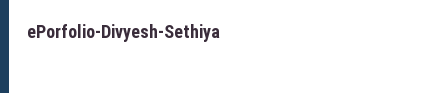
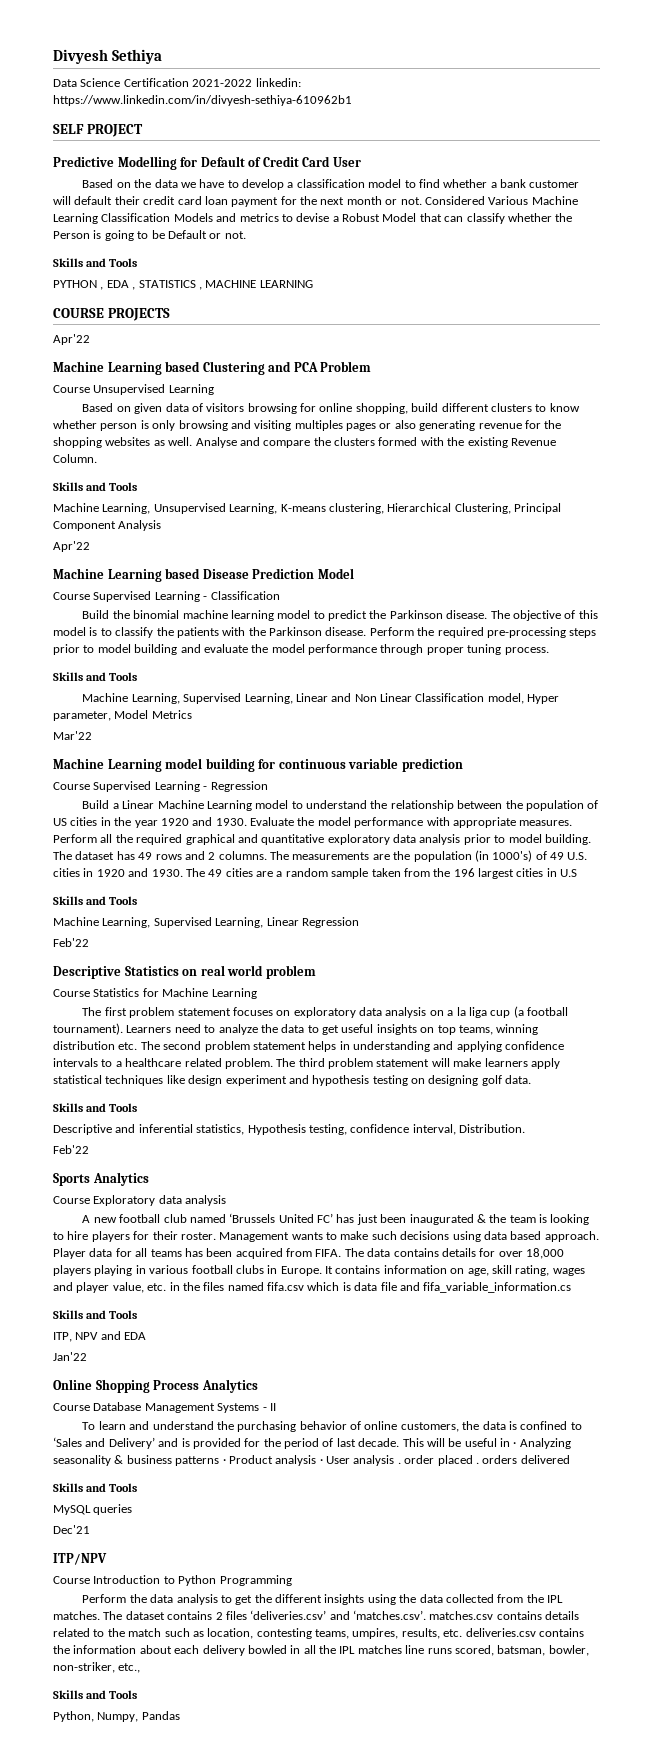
[27,24,220,42] ePorfolio-Divyesh-Sethiya -> [53,49,163,64] [53,78,301,87] [53,95,352,106] [53,124,143,137] [53,156,361,170] [82,179,580,190] [53,196,578,207] [53,213,573,224] [53,230,246,241] [53,258,138,267] [53,280,313,290] [53,308,170,321] [53,334,90,345] [53,361,372,375] [53,384,214,395] [82,403,580,414] [53,420,562,431] [53,437,556,448] [53,454,97,463] [53,482,138,491] [53,503,561,514] [53,520,162,531] [53,541,90,552] [53,568,354,582] [53,591,280,602] [82,610,598,621] [53,627,597,638] [53,644,549,655] [53,672,138,681] [82,693,560,704] [53,710,192,721] [53,731,92,740] [53,758,463,772] [53,781,268,792] [82,800,599,811] [53,817,573,828] [53,834,591,845] [53,850,588,862] [53,868,578,879] [53,896,138,905] [53,917,359,928] [53,938,89,947] [53,965,316,979] [53,988,257,999] [82,1006,569,1018] [53,1023,539,1035] [53,1041,565,1052] [53,1058,560,1069] [53,1075,532,1086] [53,1103,138,1112] [53,1124,525,1135] [53,1145,89,1154] [53,1172,149,1186] [53,1195,227,1206] [82,1213,590,1225] [53,1231,599,1242] [53,1248,564,1259] [53,1265,585,1276] [53,1282,572,1293] [53,1310,138,1319] [53,1331,147,1342] [53,1352,87,1361] [53,1379,258,1393] [53,1402,276,1413] [82,1421,582,1432] [53,1437,571,1449] [53,1455,570,1466] [53,1483,138,1492] [53,1504,133,1515] [53,1525,90,1534] [53,1553,107,1565] [53,1575,292,1586] [82,1594,564,1605] [53,1610,580,1620] [53,1628,584,1639] [53,1645,589,1656] [53,1662,141,1673] [53,1690,138,1699] [53,1711,180,1722] Divyesh Sethiya // Data Science Certification 2021-2022 linkedin: https://www.linkedin.com/in/divyesh-sethiya-610962b1 // SELF PROJECT // Predictive Modelling for Default of Credit Card User // Based on the data we have to develop a classification model to find whether a bank customer will default their credit card loan payment for the next month or not. Considered Various Machine Learning Classification Models and metrics to devise a Robust Model that can classify whether the Person is going to be Default or not. // Skills and Tools // PYTHON , EDA , STATISTICS , MACHINE LEARNING // COURSE PROJECTS // Apr'22 // Machine Learning based Clustering and PCA Problem // Course Unsupervised Learning // Based on given data of visitors browsing for online shopping, build different clusters to know whether person is only browsing and visiting multiples pages or also generating revenue for the shopping websites as well. Analyse and compare the clusters formed with the existing Revenue Column. // Skills and Tools // Machine Learning, Unsupervised Learning, K-means clustering, Hierarchical Clustering, Principal Component Analysis // Apr'22 // Machine Learning based Disease Prediction Model // Course Supervised Learning - Classification // Build the binomial machine learning model to predict the Parkinson disease. The objective of this model is to classify the patients with the Parkinson disease. Perform the required pre-processing steps prior to model building and evaluate the model performance through proper tuning process. // Skills and Tools // Machine Learning, Supervised Learning, Linear and Non Linear Classification model, Hyper parameter, Model Metrics // Mar'22 // Machine Learning model building for continuous variable prediction // Course Supervised Learning - Regression // Build a Linear Machine Learning model to understand the relationship between the population of US cities in the year 1920 and 1930. Evaluate the model performance with appropriate measures. Perform all the required graphical and quantitative exploratory data analysis prior to model building. The dataset has 49 rows and 2 columns. The measurements are the population (in 1000's) of 49 U.S. cities in 1920 and 1930. The 49 cities are a random sample taken from the 196 largest cities in U.S // Skills and Tools // Machine Learning, Supervised Learning, Linear Regression // Feb'22 // Descriptive Statistics on real world problem // Course Statistics for Machine Learning // The first problem statement focuses on exploratory data analysis on a la liga cup (a football tournament). Learners need to analyze the data to get useful insights on top teams, winning distribution etc. The second problem statement helps in understanding and applying confidence intervals to a healthcare related problem. The third problem statement will make learners apply statistical techniques like design experiment and hypothesis testing on designing golf data. // Skills and Tools // Descriptive and inferential statistics, Hypothesis testing, confidence interval, Distribution. // Feb'22 // Sports Analytics // Course Exploratory data analysis // A new football club named ‘Brussels United FC’ has just been inaugurated & the team is looking to hire players for their roster. Management wants to make such decisions using data based approach. Player data for all teams has been acquired from FIFA. The data contains details for over 18,000 players playing in various football clubs in Europe. It contains information on age, skill rating, wages and player value, etc. in the files named fifa.csv which is data file and fifa_variable_information.cs // Skills and Tools // ITP, NPV and EDA // Jan'22 // Online Shopping Process Analytics // Course Database Management Systems - II // To learn and understand the purchasing behavior of online customers, the data is confined to ‘Sales and Delivery’ and is provided for the period of last decade. This will be useful in · Analyzing seasonality & business patterns · Product analysis · User analysis . order placed . orders delivered // Skills and Tools // MySQL queries // Dec'21 // ITP/NPV // Course Introduction to Python Programming // Perform the data analysis to get the different insights using the data collected from the IPL matches. The dataset contains 2 files ‘deliveries.csv’ and ‘matches.csv’. matches.csv contains details related to the match such as location, contesting teams, umpires, results, etc. deliveries.csv contains the information about each delivery bowled in all the IPL matches line runs scored, batsman, bowler, non-striker, etc., // Skills and Tools // Python, Numpy, Pandas

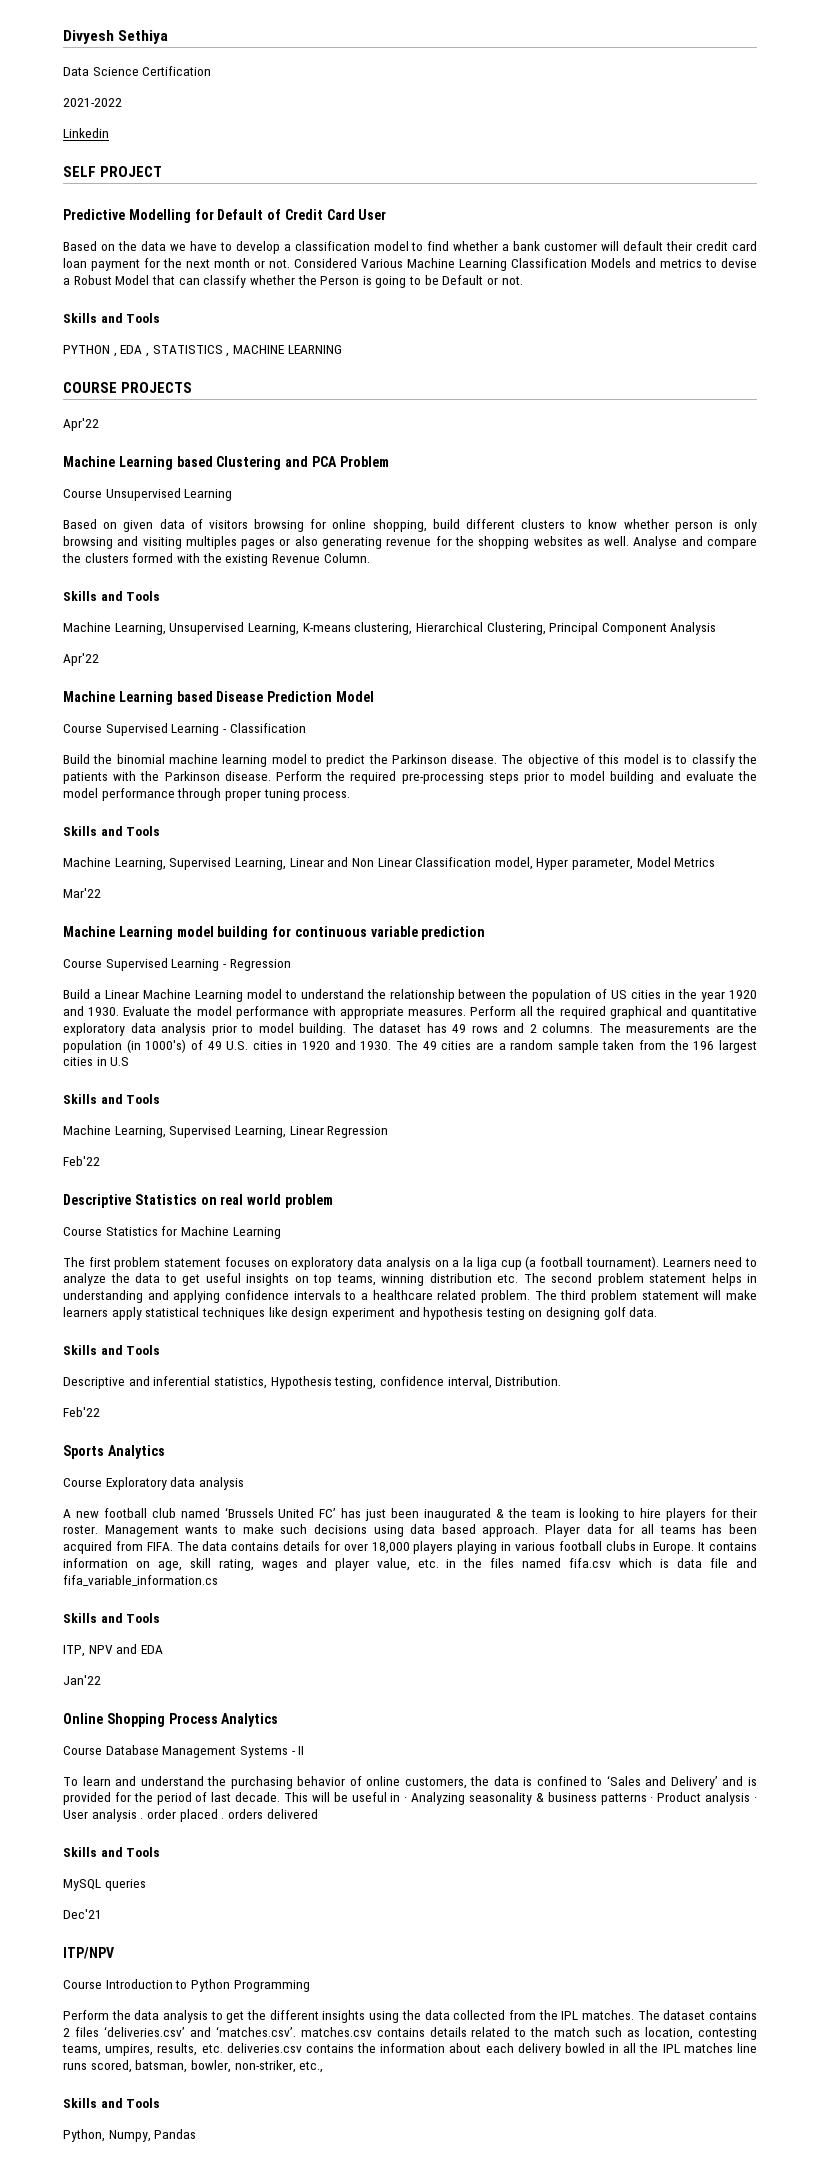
(189, 82) none -> (212, 71) //
[255,78,301,87] [53,95,352,106] linkedin: https://www.linkedin.com/in/divyesh-sethiya-610962b1 -> [63,128,109,138] // Linkedin

